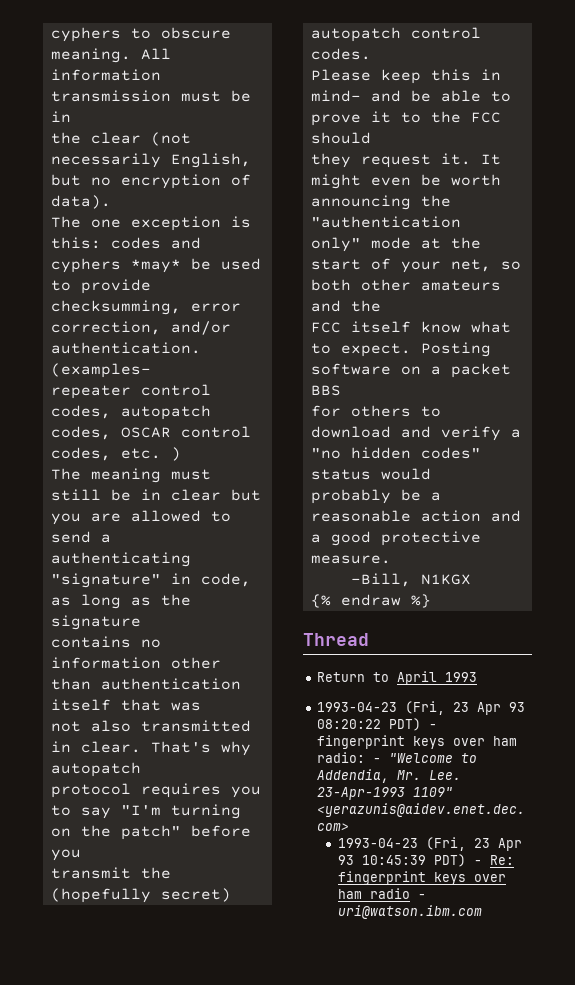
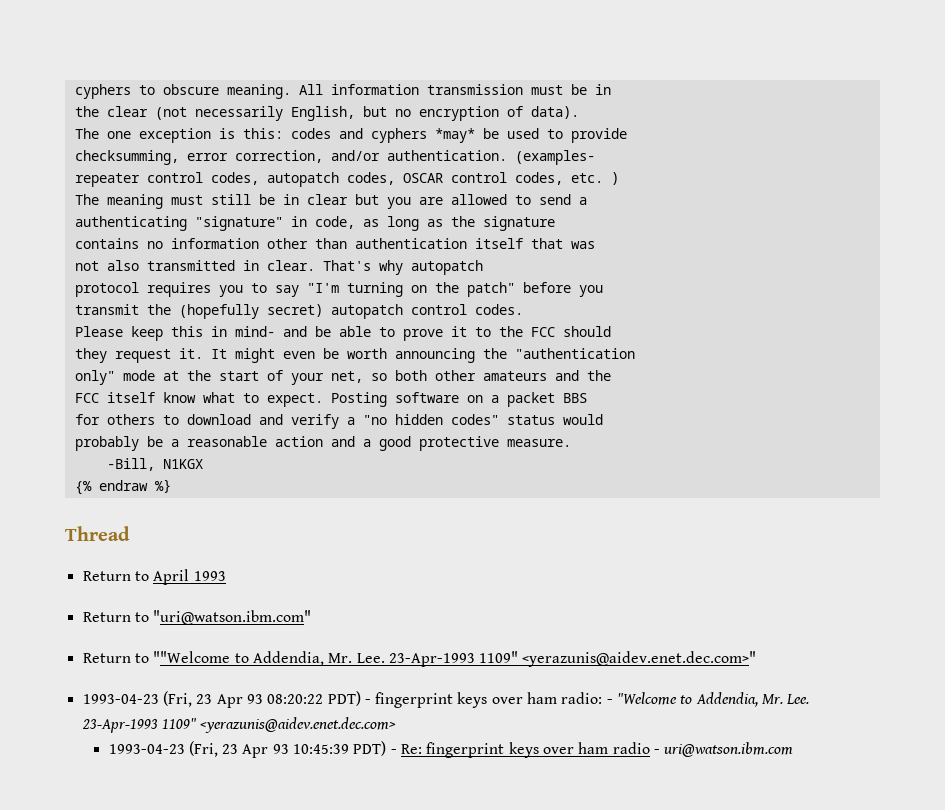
(478, 677) none -> [82,610,312,625] [82,651,757,667] // Return to "uri@watson.ibm.com" // Return to ""Welcome to Addendia, Mr. Lee. 23-Apr-1993 1109" <yerazunis@aidev.enet.dec.com>"

